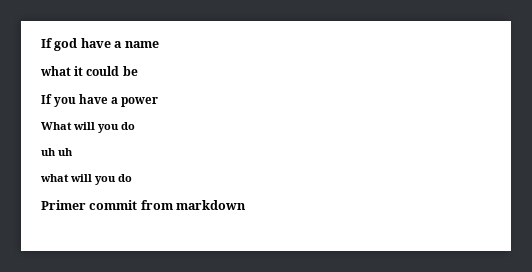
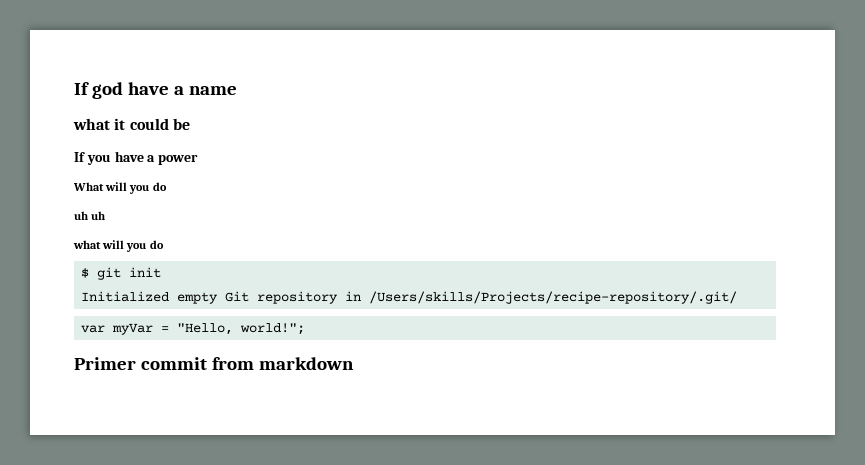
(132, 178) none -> [81,267,162,280] [81,291,738,304] [81,323,306,335] // $ git init // Initialized empty Git repository in /Users/skills/Projects/recipe-repository/.git/ // var myVar = "Hello, world!";

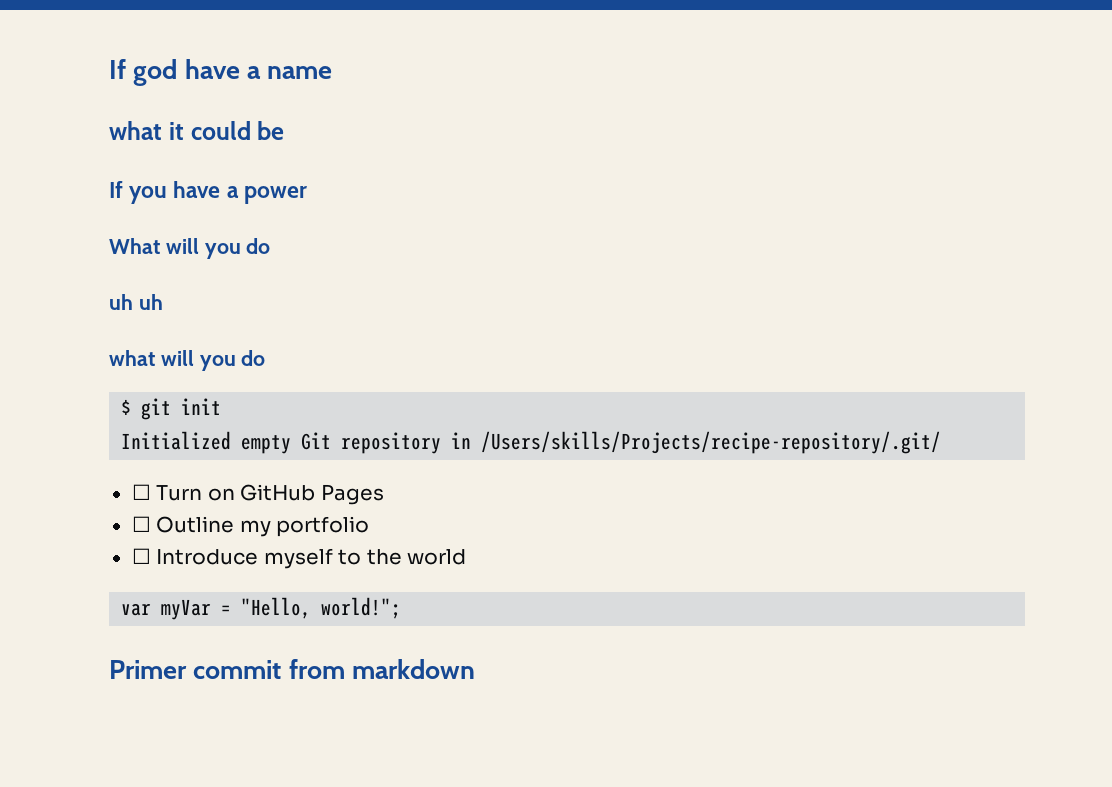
(738, 297) none -> [131,484,384,505] [131,516,370,537] [131,548,467,569] // ☐ Turn on GitHub Pages // ☐ Outline my portfolio // ☐ Introduce myself to the world

